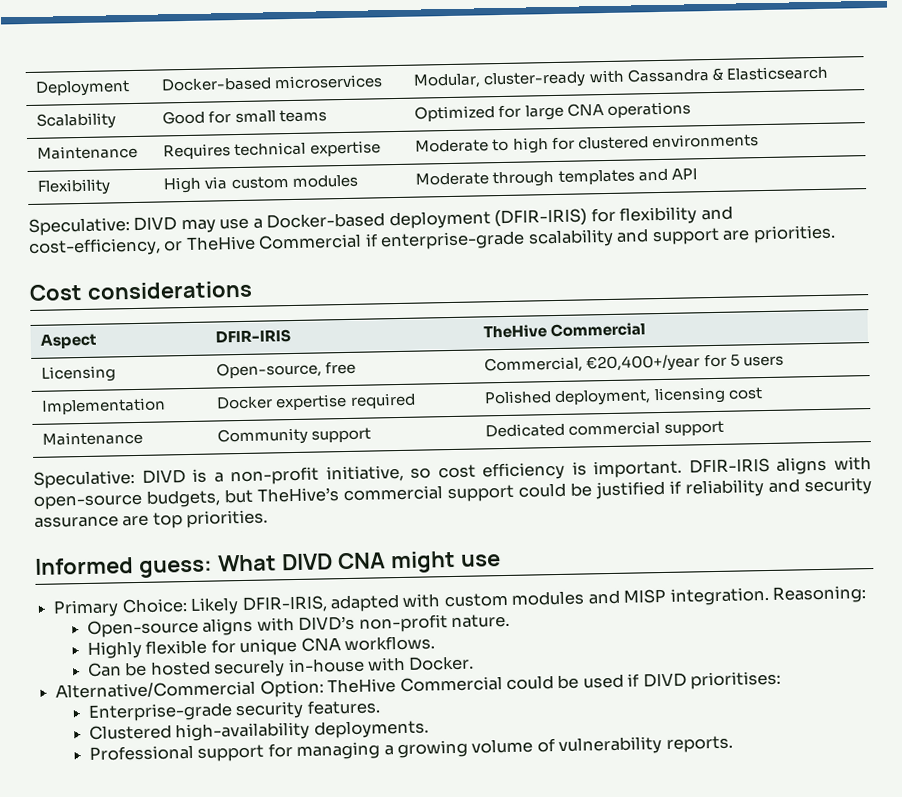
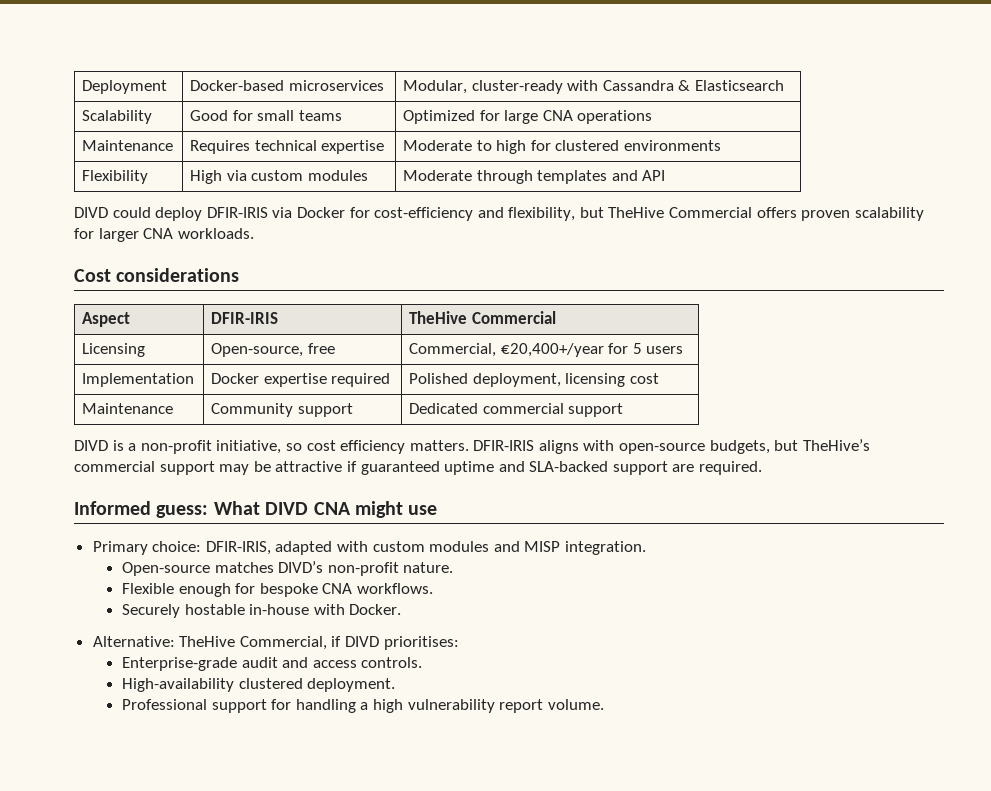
[28,205,733,237] [28,224,836,257] Speculative: DIVD may use a Docker-based deployment (DFIR-IRIS) for flexibility and cost-efficiency, or TheHive Commercial if enterprise-grade scalability and support are priorities. -> [74,207,924,221] [74,228,254,242] DIVD could deploy DFIR-IRIS via Docker for cost-efficiency and flexibility, but TheHive Commercial offers proven scalability for larger CNA workloads.
[33,470,135,489] Speculative: -> (624, 410) none
[571,459,683,479] is important. -> [409,440,469,451] matters.
[518,477,872,500] [34,509,269,529] could be justified if reliability and security assurance are top priorities. -> [219,461,763,475] may be attractive if guaranteed uptime and SLA-backed support are required.
[121,597,240,615] Choice: Likely -> [152,541,202,552] choice:
[772,585,867,604] Reasoning: -> (647, 548) none
[202,617,295,636] aligns with -> [214,562,274,573] matches
[86,635,435,659] [86,655,475,678] [55,670,782,699] [87,699,380,722] [88,719,429,742] [88,735,733,762] Highly flexible for unique CNA workflows. // Can be hosted securely in-house with Docker. // Alternative/Commercial Option: TheHive Commercial could be used if DIVD prioritises: // Enterprise-grade security features. // Clustered high-availability deployments. // Professional support for managing a growing volume of vulnerability reports. -> [121,583,433,597] [121,604,402,618] [92,636,459,650] [121,657,423,671] [121,678,396,692] [121,699,604,713] Flexible enough for bespoke CNA workflows. // Securely hostable in-house with Docker. // Alternative: TheHive Commercial, if DIVD prioritises: // Enterprise-grade audit and access controls. // High-availability clustered deployment. // Professional support for handling a high vulnerability report volume.

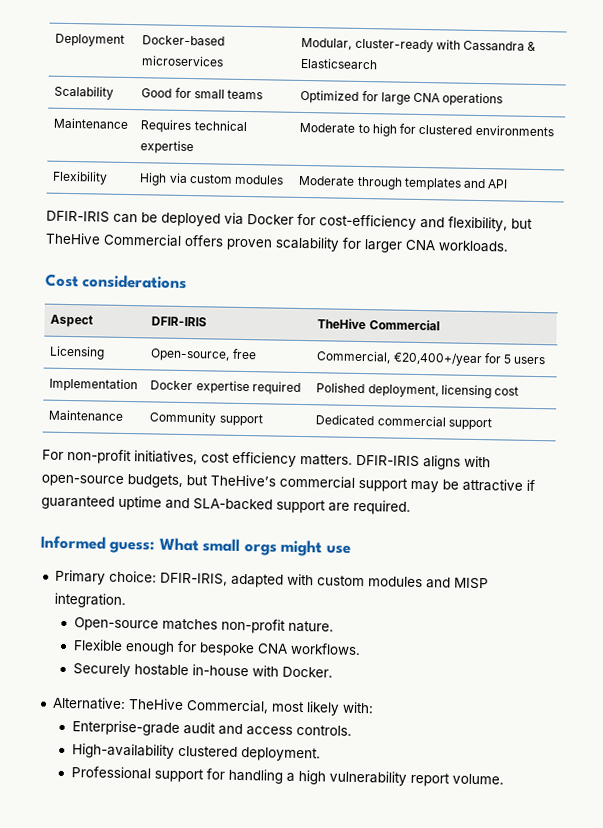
[74,207,268,221] DIVD could deploy DFIR-IRIS -> [46,210,221,227] DFIR-IRIS can be deployed
[74,440,302,454] DIVD is a non-profit initiative, so -> [42,449,198,465] For non-profit initiatives,
[265,502,351,515] DIVD CNA -> [202,538,277,556] small orgs
[278,561,324,573] DIVD’s -> (218, 624) none
[331,636,459,650] if DIVD prioritises: -> [270,701,374,716] most likely with:

